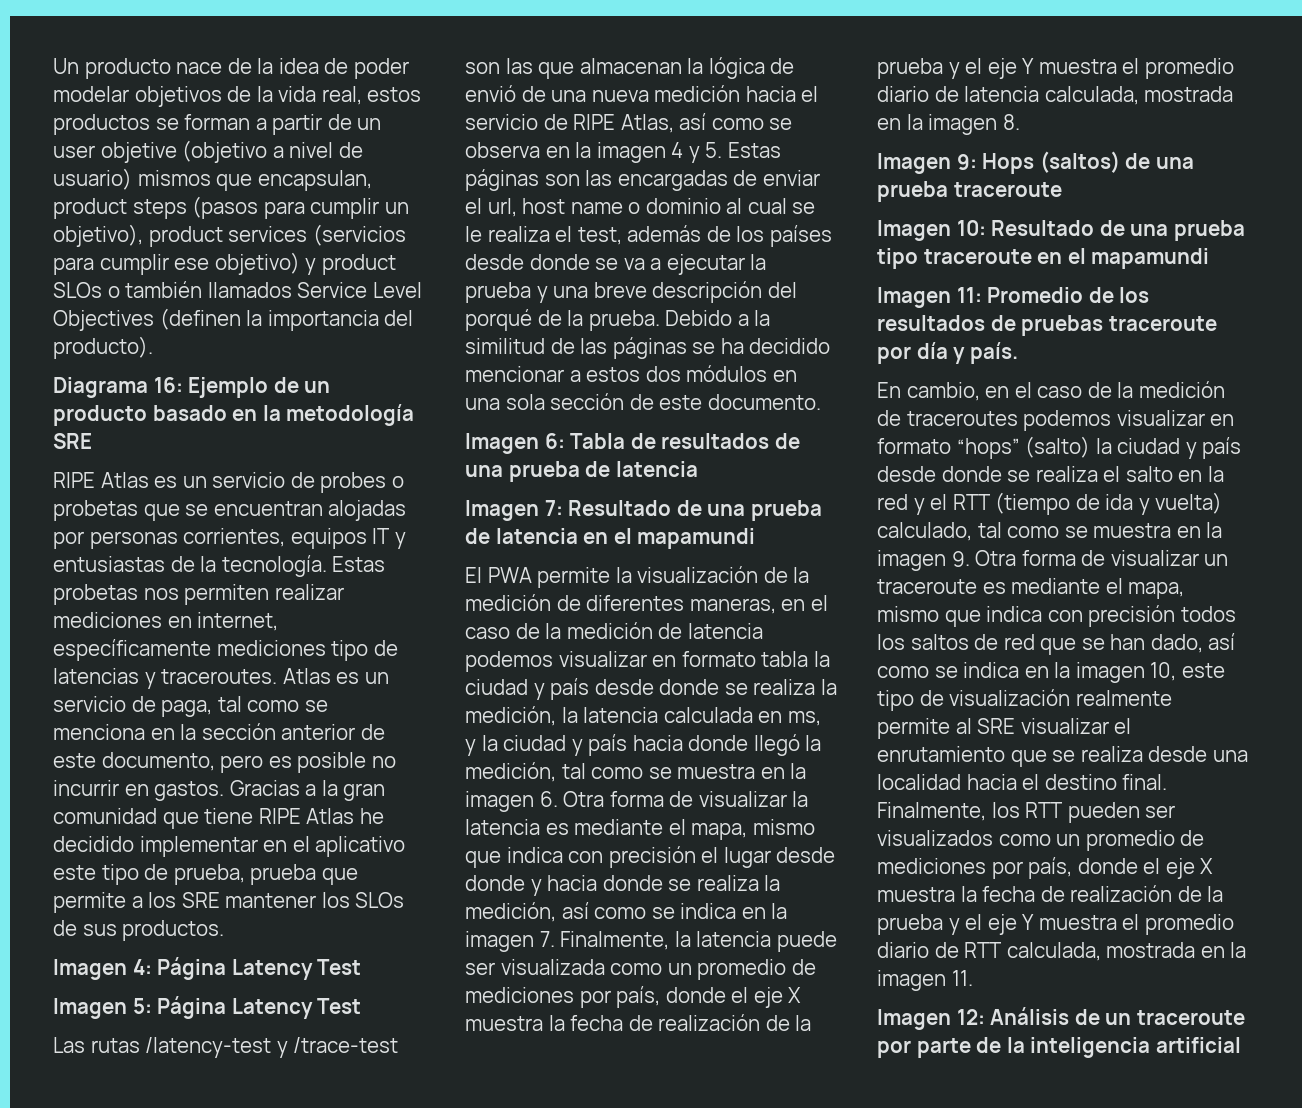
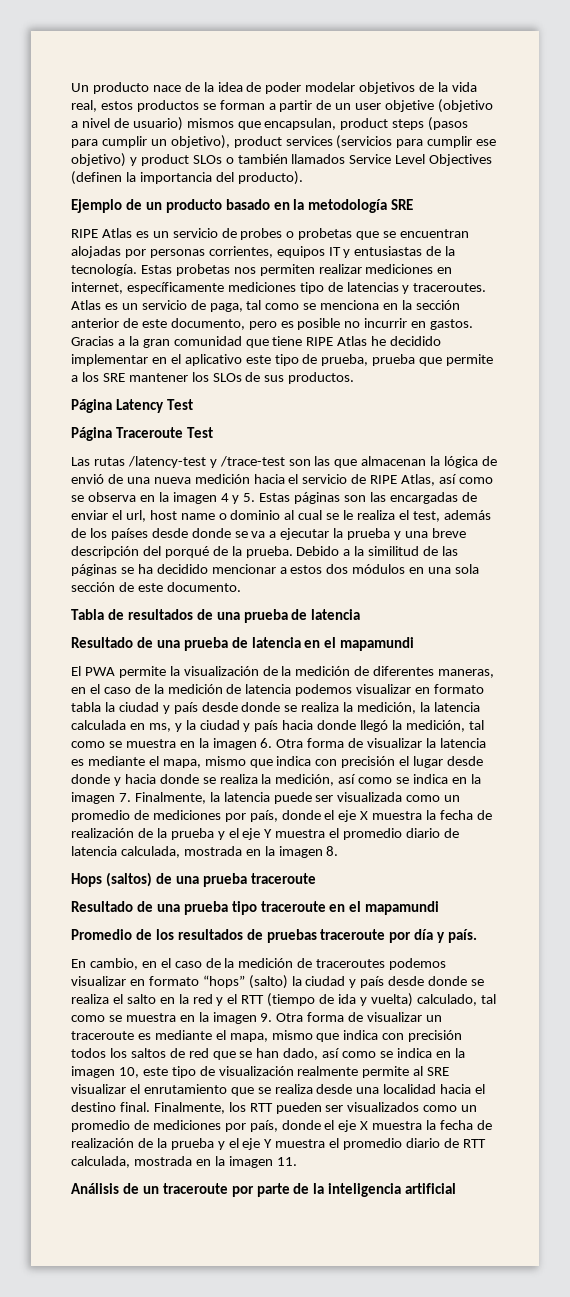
[53,377,183,398] Diagrama 16: -> (303, 178) none
[53,957,362,980] [53,996,313,1019] Imagen 4: Página Latency Test // Imagen 5: Página Latency -> [71,399,193,413] [71,427,183,441] Página Latency Test // Página Traceroute
[465,433,565,454] Imagen 6: -> (241, 587) none
[465,500,563,521] Imagen 7: -> (361, 614) none
[877,153,977,174] Imagen 9: -> (339, 851) none
[877,220,986,241] Imagen 10: -> (316, 878) none
[877,287,982,308] Imagen 11: -> (440, 908) none
[877,1009,985,1030] Imagen 12: -> (297, 1161) none

